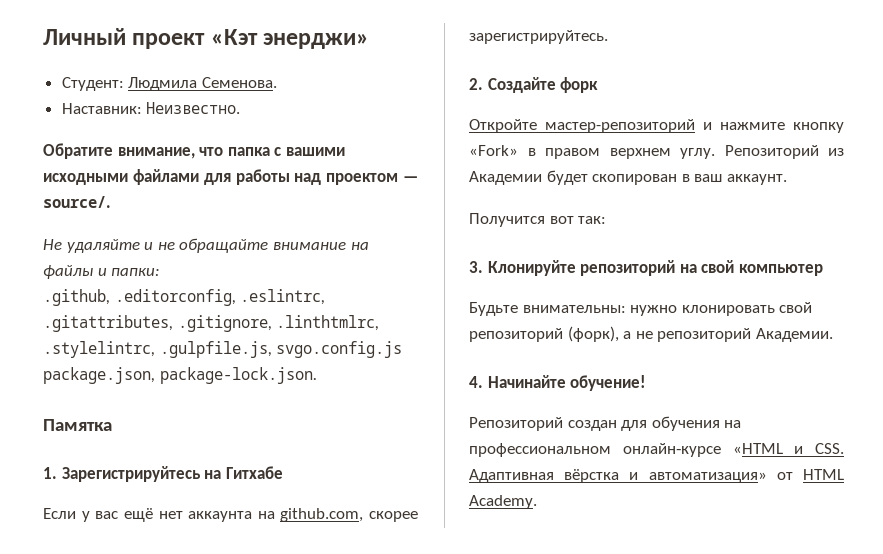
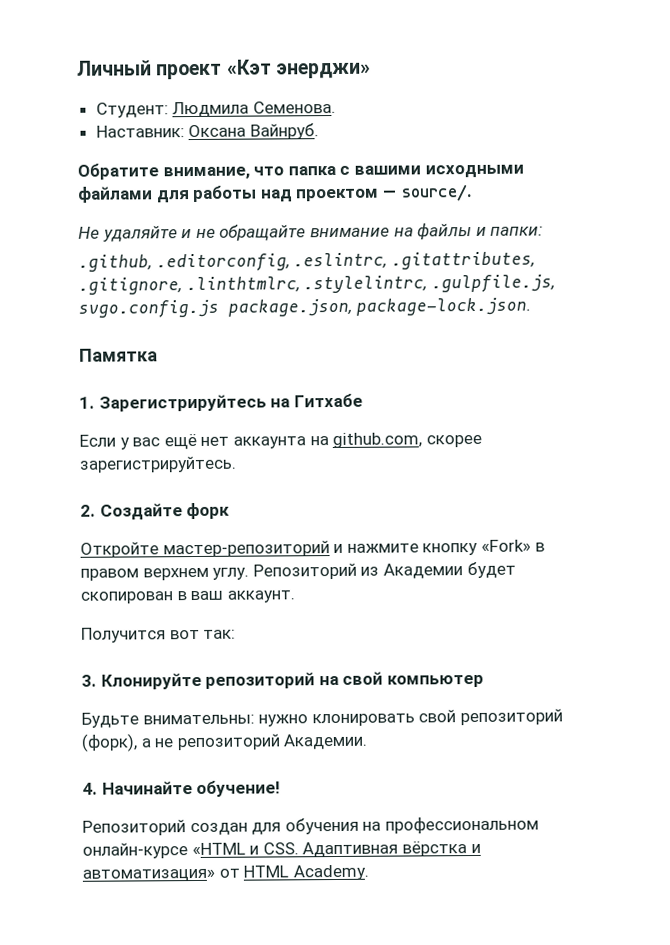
[146,102,241,114] Неизвестно. -> [188,123,319,140] Оксана Вайнруб.

